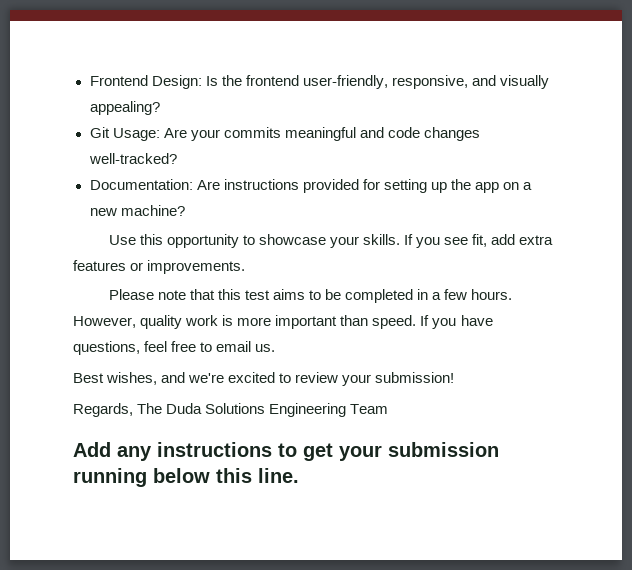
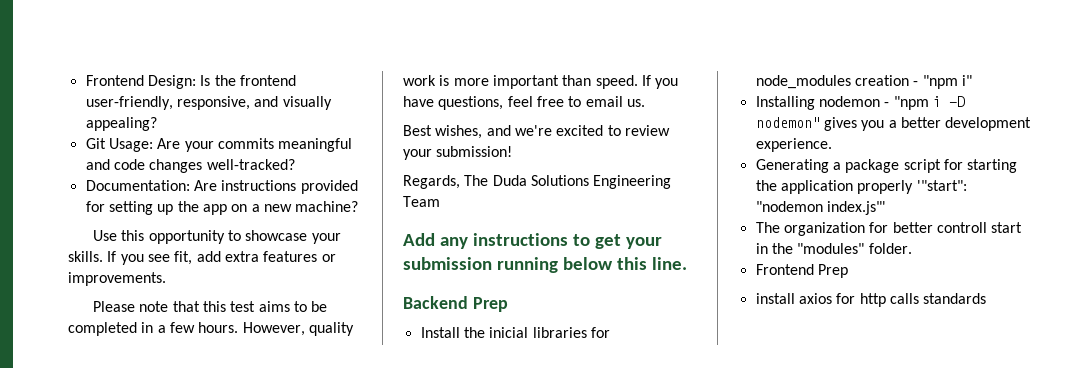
(299, 475) none -> [403,296,508,312] [420,327,610,338] [755,75,972,89] [755,96,965,110] [755,117,1032,131] [755,138,832,152] [755,159,1018,173] [755,180,967,194] [755,201,886,215] [755,222,1023,236] [755,243,912,254] [755,264,848,278] [755,293,987,307] // Backend Prep // Install the inicial libraries for node_modules creation - "npm i" // Installing nodemon - "npm i -D nodemon" gives you a better development experience. // Generating a package script for starting the application properly '"start": "nodemon index.js"' // The organization for better controll start in the "modules" folder. // Frontend Prep // install axios for http calls standards

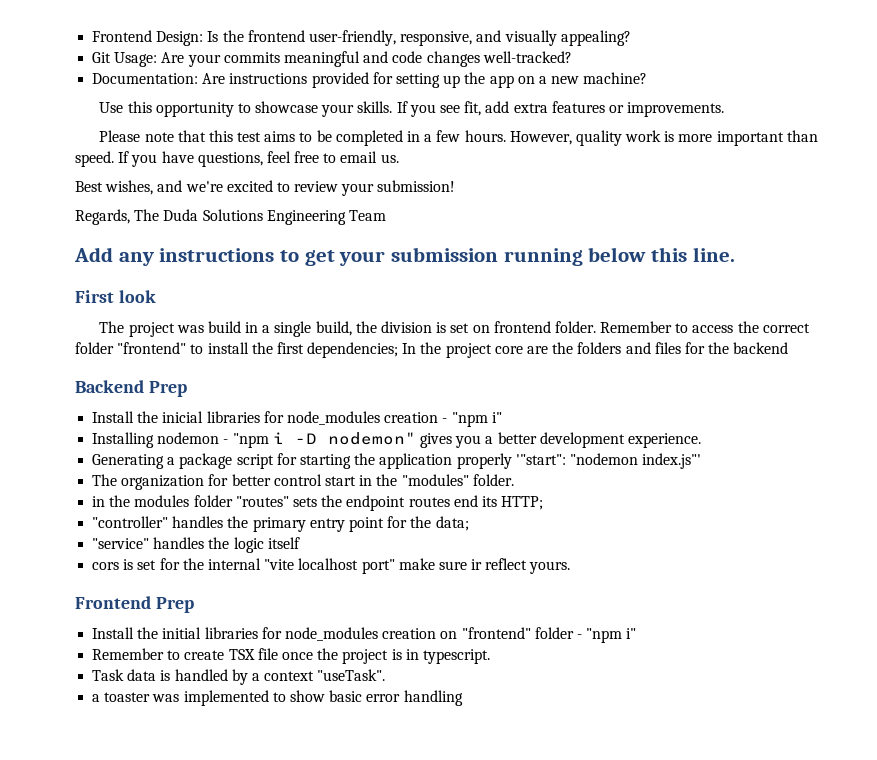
(687, 263) none -> [75,290,156,303] [99,321,810,337] [75,342,789,358] // First look // The project was build in a single build, the division is set on frontend folder. Remember to access the correct folder "frontend" to install the first dependencies; In the project core are the folders and files for the backend
[936,222,987,233] controll -> [273,474,322,486] control
[755,264,848,278] [755,293,987,307] Frontend Prep // install axios for http calls standards -> [92,495,544,511] [92,516,469,532] [92,537,300,553] [92,558,571,574] [75,596,194,613] [92,627,637,643] [92,648,490,664] [92,669,386,685] [92,690,463,706] in the modules folder "routes" sets the endpoint routes end its HTTP; // "controller" handles the primary entry point for the data; // "service" handles the logic itself // cors is set for the internal "vite localhost port" make sure ir reflect yours. // Frontend Prep // Install the initial libraries for node_modules creation on "frontend" folder - "npm i" // Remember to create TSX file once the project is in typescript. // Task data is handled by a context "useTask". // a toaster was implemented to show basic error handling

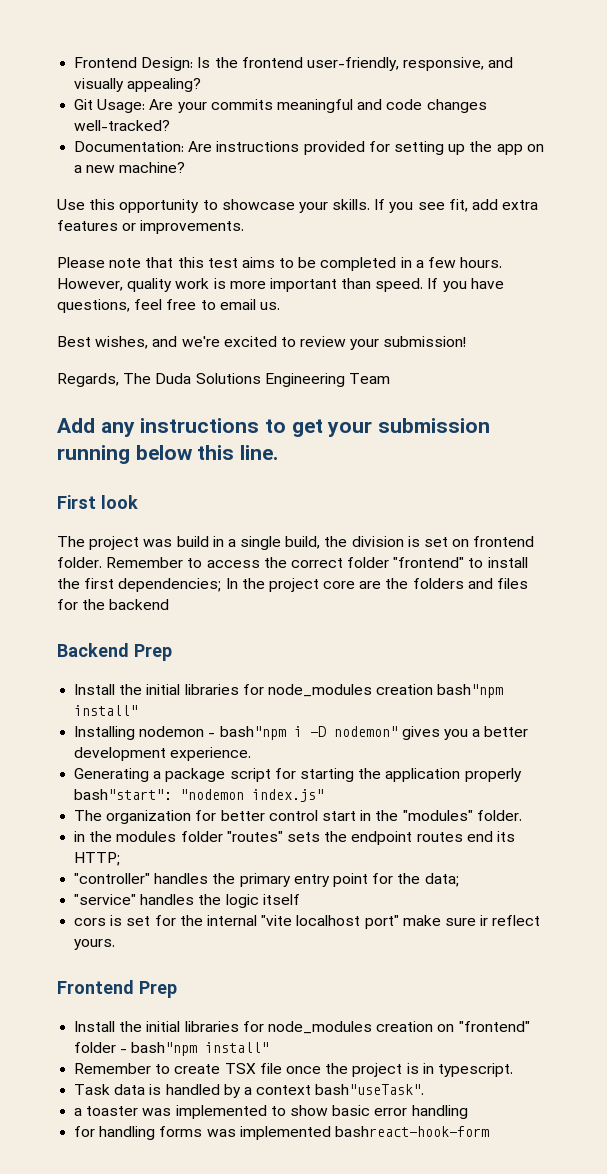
[162,411,502,427] inicial libraries for node_modules creation - "npm i" -> [146,684,504,698] [74,705,139,716] initial libraries for node_modules creation bash"npm install"
[232,433,269,448] "npm -> [219,726,286,740] bash"npm
[515,453,702,469] '"start": "nodemon index.js"' -> [74,789,325,802] bash"start": "nodemon index.js"
[586,628,637,643] "npm i" -> [131,1042,270,1056] bash"npm install"
[317,669,386,681] "useTask". -> [315,1084,425,1095] bash"useTask".
(463, 698) none -> [74,1126,489,1140] // for handling forms was implemented bashreact-hook-form

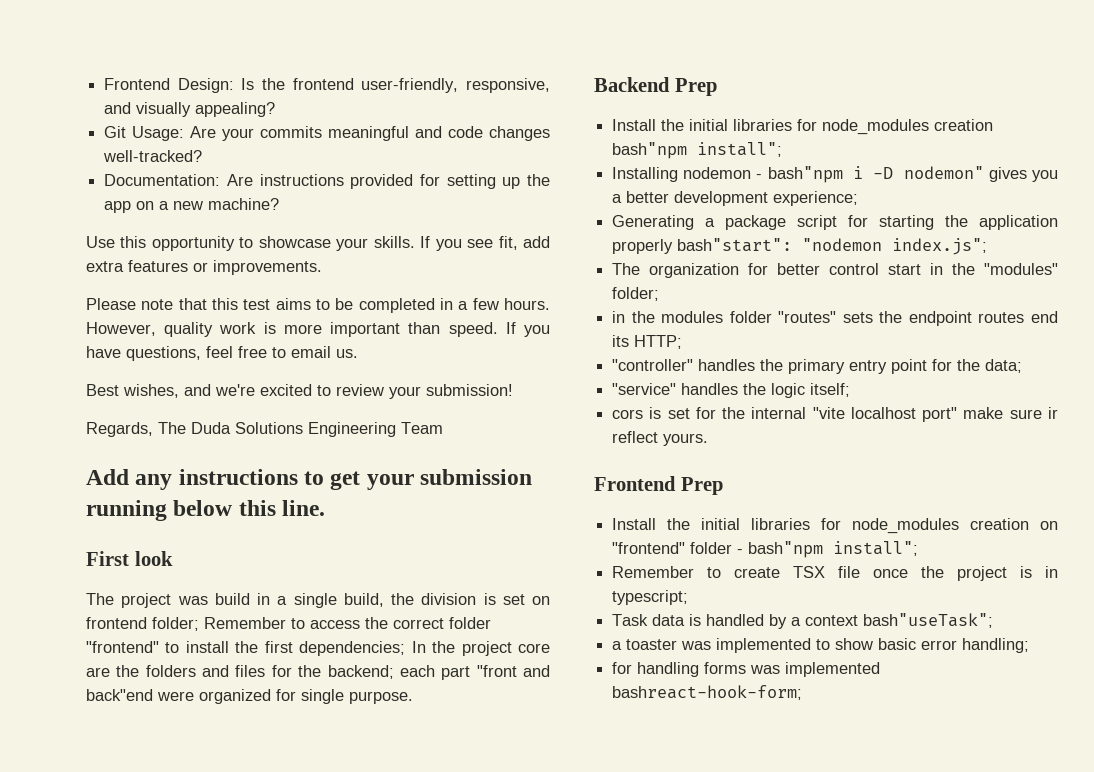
[57,557,102,568] folder. -> [152,617,199,631] folder;
[109,599,170,610] backend -> [327,665,550,680] [86,689,413,704] backend; each part "front and back"end were organized for single purpose.
[74,705,139,716] install" -> [697,142,783,157] install";
[170,747,252,761] experience. -> [773,191,859,206] experience;
[252,789,325,802] index.js" -> [892,238,988,255] index.js";
[476,810,522,821] folder. -> [612,287,660,301] folder;
[262,894,300,905] itself -> [810,383,851,397] itself;
[205,1042,270,1053] install" -> [833,541,919,556] install";
[437,1063,513,1077] typescript. -> [612,590,689,605] typescript;
[315,1084,425,1095] bash"useTask". -> [863,613,994,628] bash"useTask";
[411,1105,468,1119] handling -> [962,638,1030,653] handling;
[334,1126,489,1137] bashreact-hook-form -> [612,685,803,700] bashreact-hook-form;

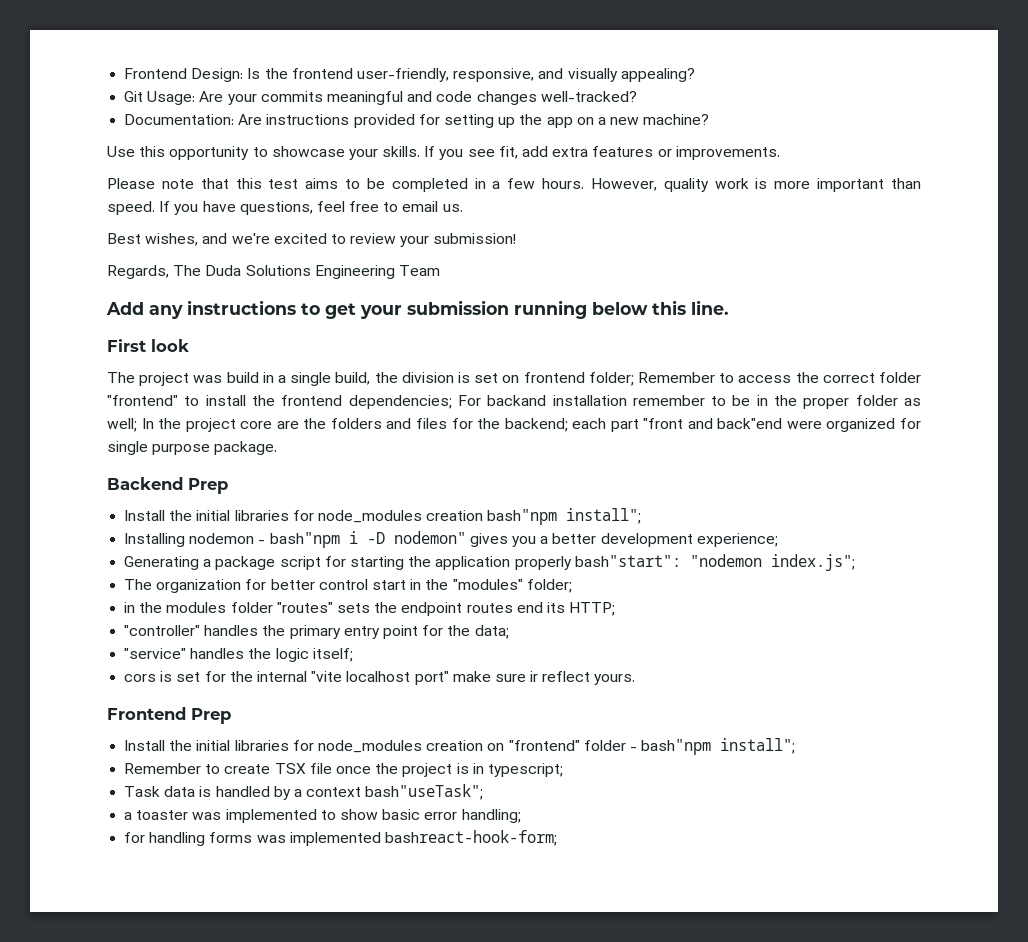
[264,641,406,656] first dependencies; -> [281,395,921,409] [107,418,137,432] frontend dependencies; For backand installation remember to be in the proper folder as well;
[349,691,413,704] purpose. -> [152,441,278,455] purpose package.

